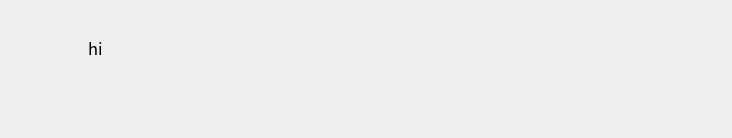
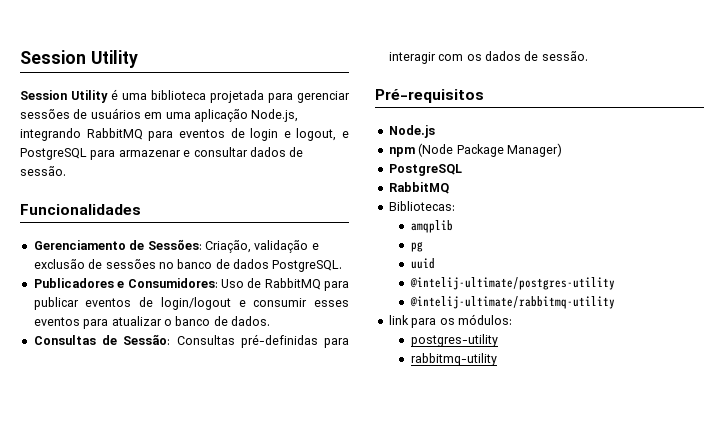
[88,42,103,55] hi -> [20,50,138,68] [20,89,350,103] [20,108,299,122] [20,128,349,141] [20,147,304,160] [20,166,66,176] [20,204,141,215] [33,239,319,253] [33,259,343,272] [33,278,349,291] [33,297,349,310] [33,316,270,329] [33,334,349,348] [388,51,588,64] [375,89,484,103] [388,125,435,138] [388,143,562,157] [388,164,462,176] [388,182,449,194] [388,201,455,211] [410,220,453,233] [410,242,423,252] [410,258,435,269] [409,277,615,290] [409,296,615,309] [388,314,512,328] [410,334,498,347] [410,353,497,366] Session Utility // Session Utility é uma biblioteca projetada para gerenciar sessões de usuários em uma aplicação Node.js, integrando RabbitMQ para eventos de login e logout, e PostgreSQL para armazenar e consultar dados de sessão. // Funcionalidades // Gerenciamento de Sessões: Criação, validação e exclusão de sessões no banco de dados PostgreSQL. // Publicadores e Consumidores: Uso de RabbitMQ para publicar eventos de login/logout e consumir esses eventos para atualizar o banco de dados. // Consultas de Sessão: Consultas pré-definidas para interagir com os dados de sessão. // Pré-requisitos // Node.js // npm (Node Package Manager) // PostgreSQL // RabbitMQ // Bibliotecas: // amqplib // pg // uuid // @intelij-ultimate/postgres-utility // @intelij-ultimate/rabbitmq-utility // link para os módulos: // postgres-utility // rabbitmq-utility

